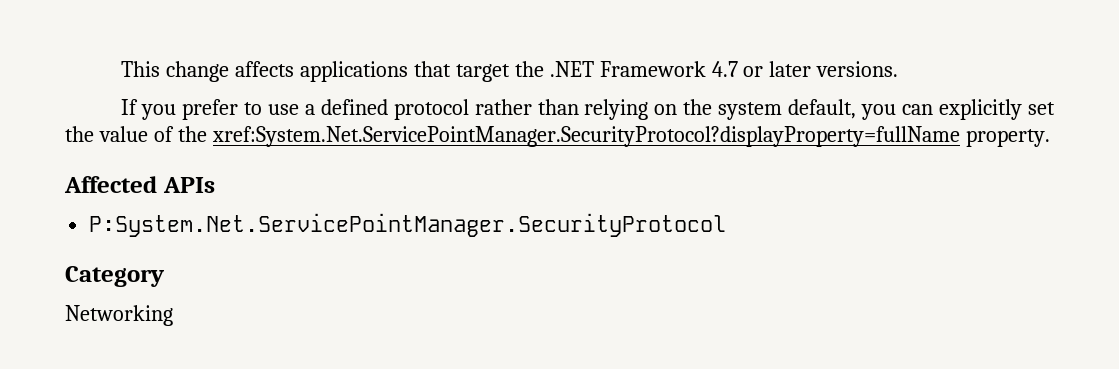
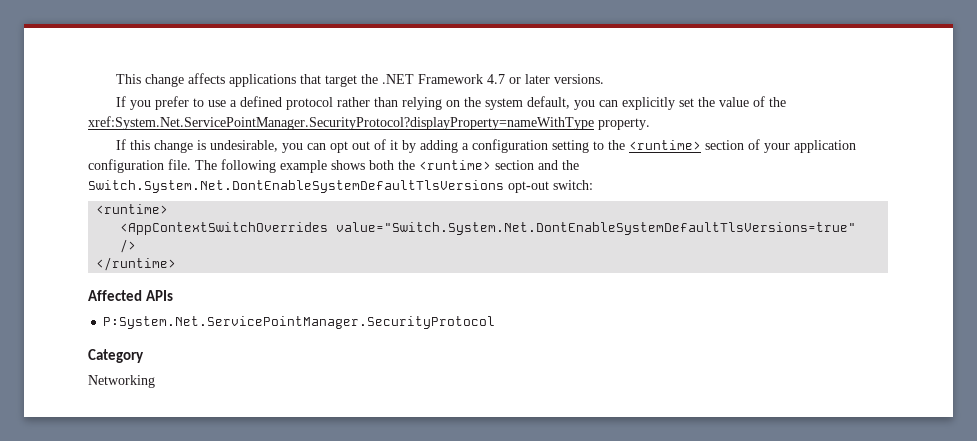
[211,126,960,147] xref:System.Net.ServicePointManager.SecurityProtocol?displayProperty=fullName -> [88,116,594,130] xref:System.Net.ServicePointManager.SecurityProtocol?displayProperty=nameWithType
(1050, 138) none -> [116,139,857,153] [88,159,579,173] [88,180,593,193] [96,204,169,214] [120,222,857,235] [120,239,137,253] [96,257,177,271] // If this change is undesirable, you can opt out of it by adding a configuration setting to the <runtime> section of your application configuration file. The following example shows both the <runtime> section and the Switch.System.Net.DontEnableSystemDefaultTlsVersions opt-out switch: // <runtime> // <AppContextSwitchOverrides value="Switch.System.Net.DontEnableSystemDefaultTlsVersions=true" /> // </runtime>

